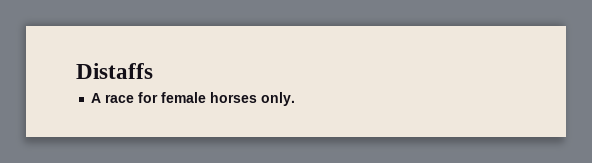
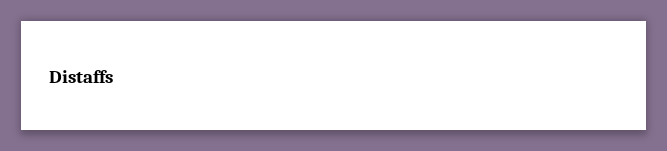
[91,92,296,106] // A race for female horses only. -> (113, 76) none

